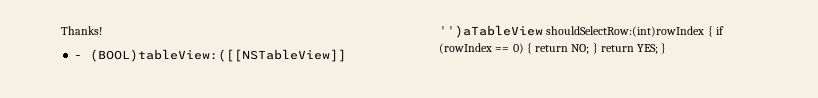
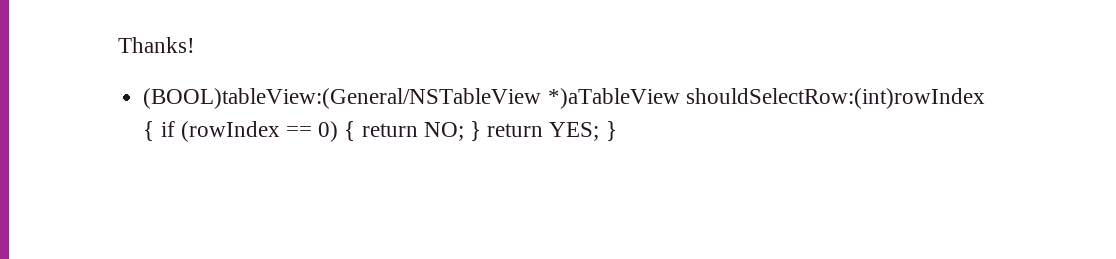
[74,49,347,62] [439,25,544,38] - (BOOL)tableView:([[NSTableView]] '')aTableView -> [143,88,680,109] (BOOL)tableView:(General/NSTableView *)aTableView

